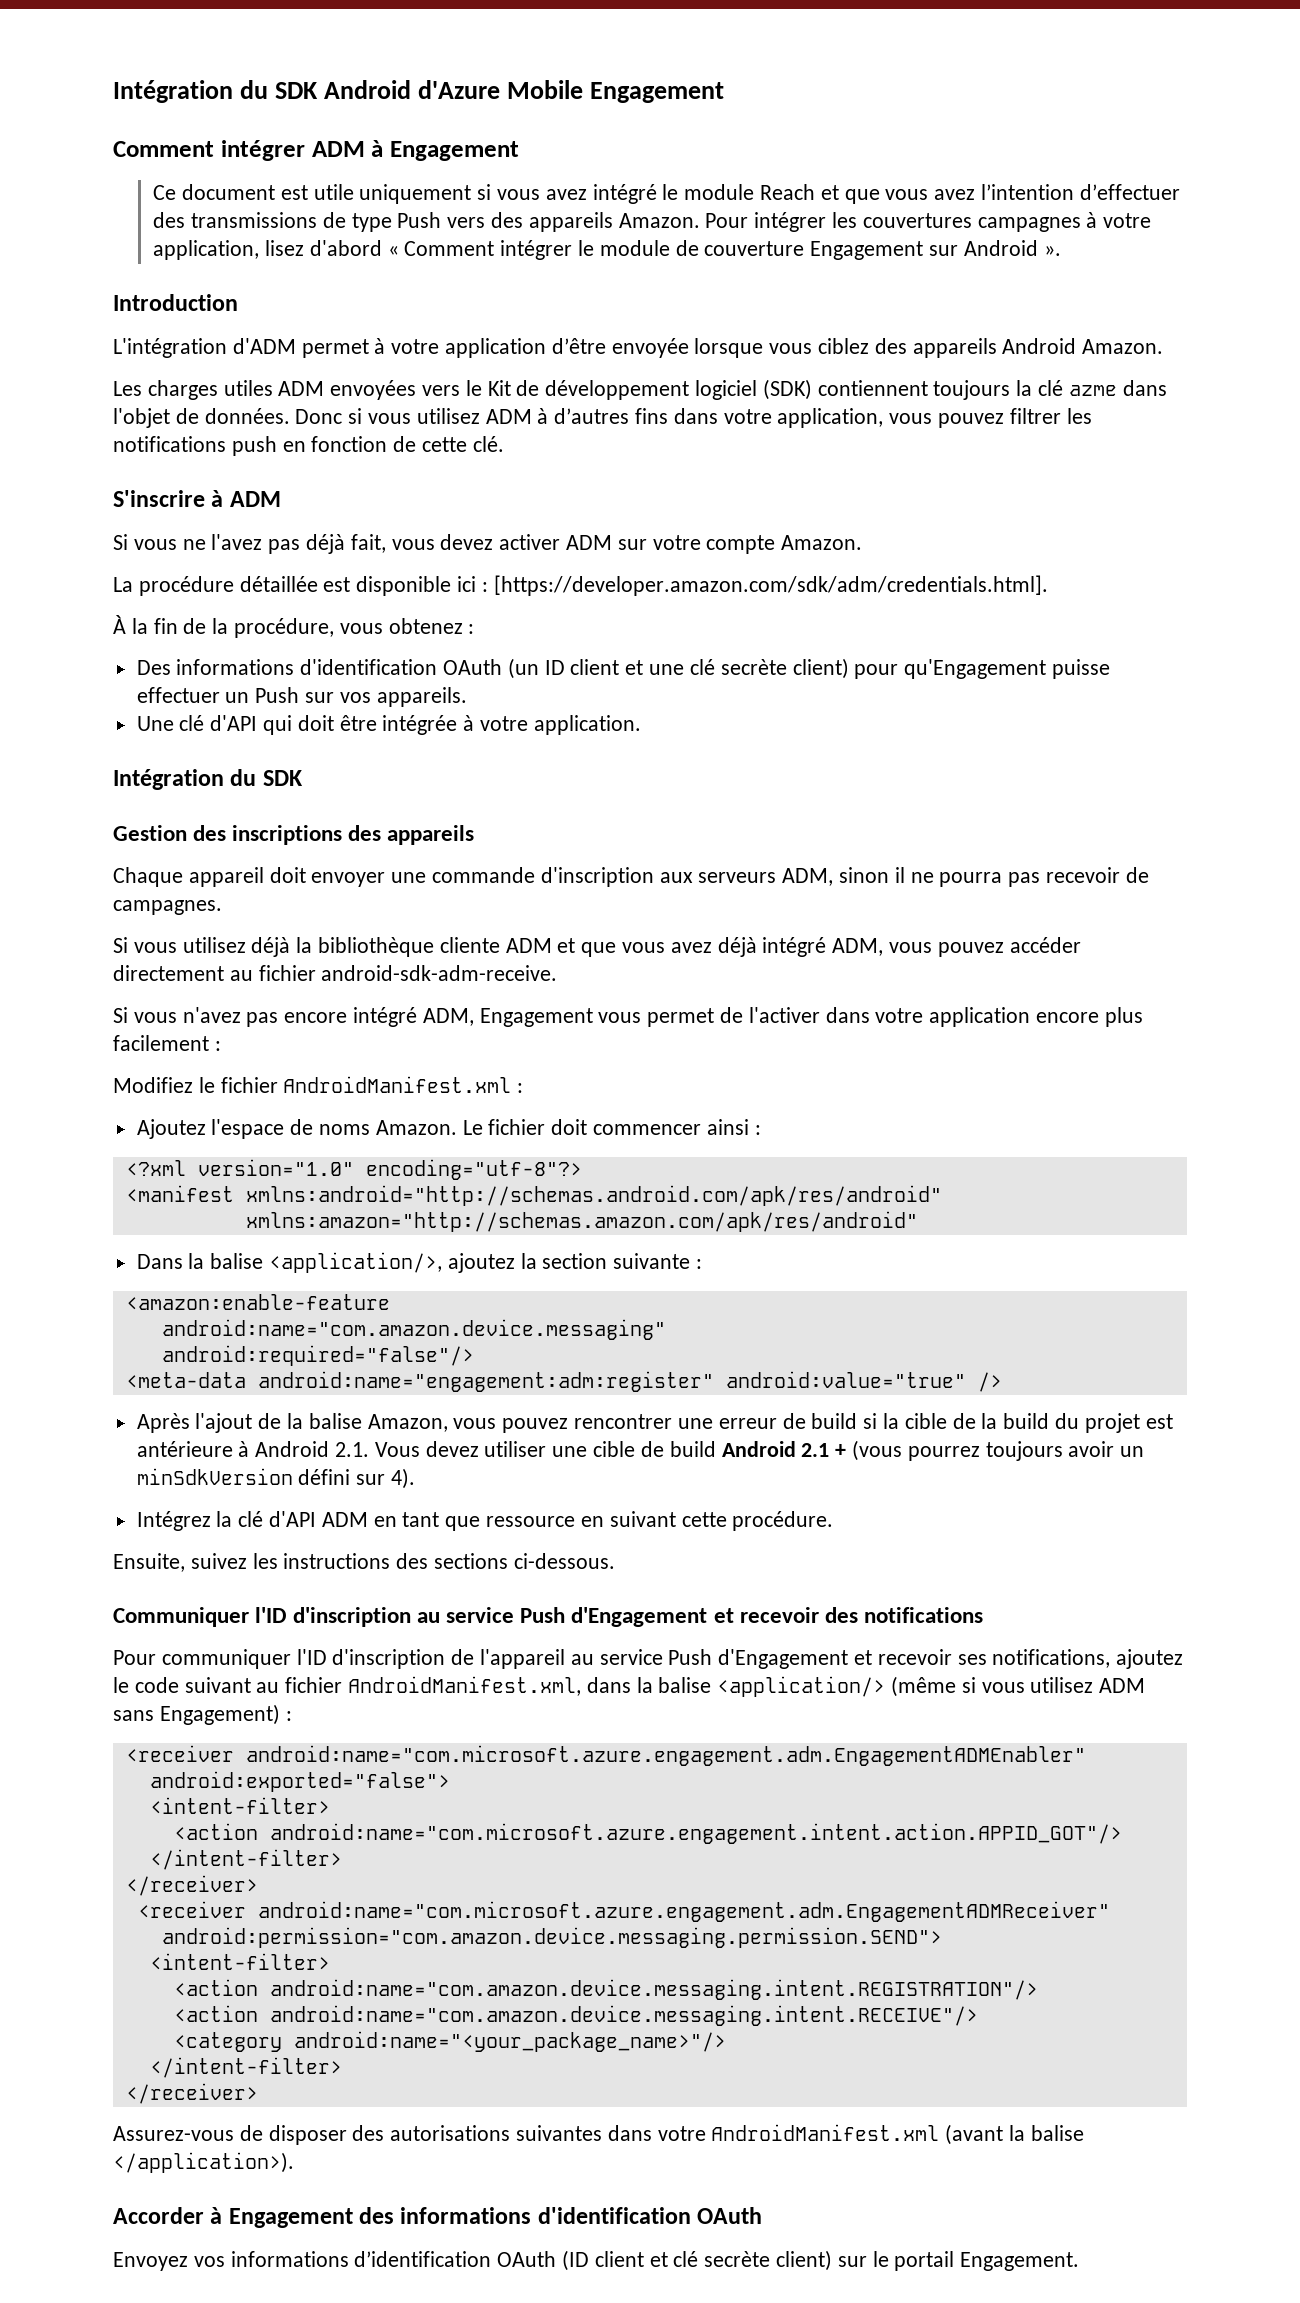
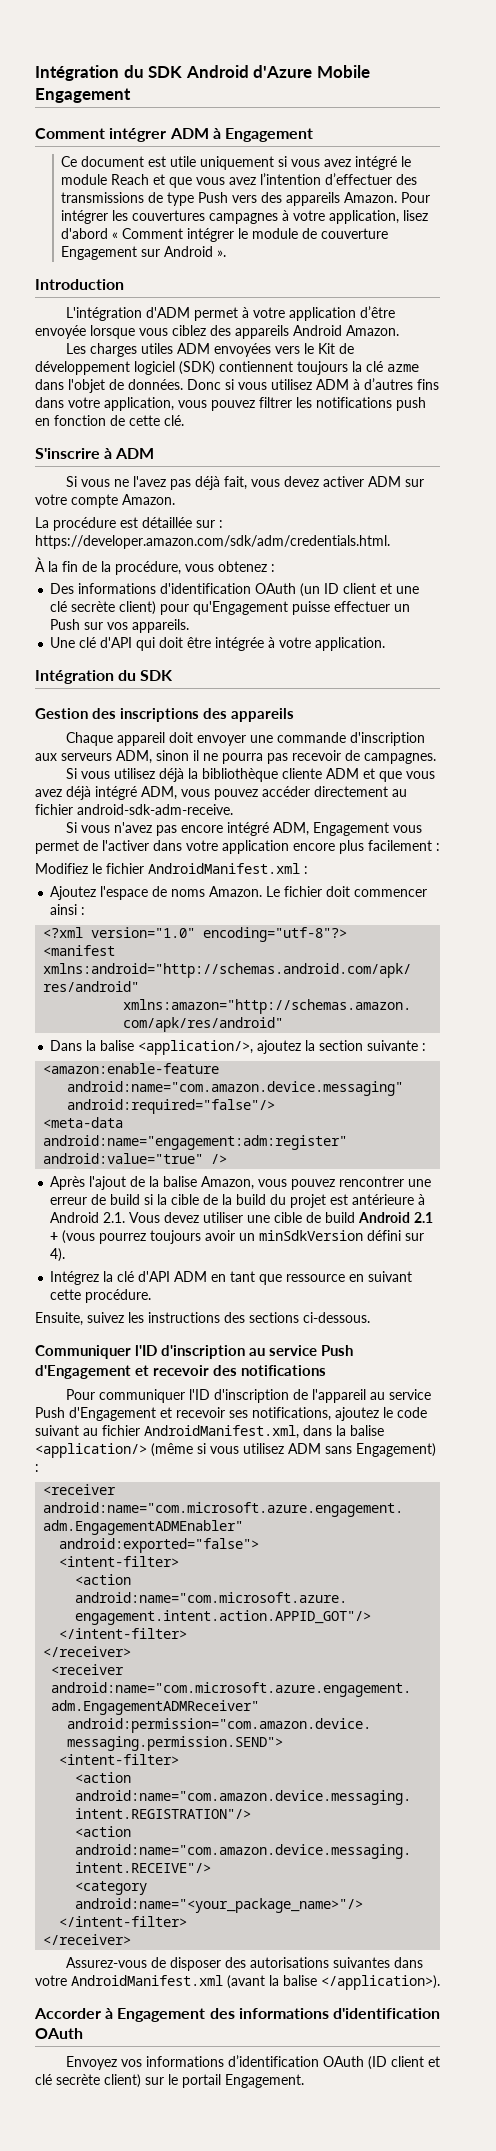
[239,575,1048,596] détaillée est disponible ici : [https://developer.amazon.com/sdk/adm/credentials.html]. -> [120,517,223,528] [35,535,390,549] est détaillée sur : https://developer.amazon.com/sdk/adm/credentials.html.

